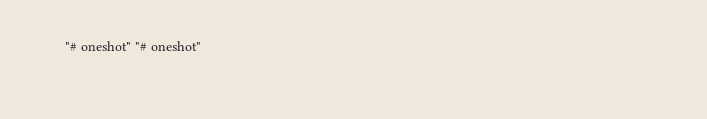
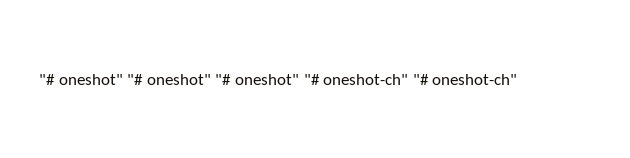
[65,41,201,51] "# oneshot" "# oneshot" -> [39,74,518,85] "# oneshot" "# oneshot" "# oneshot" "# oneshot-ch" "# oneshot-ch"

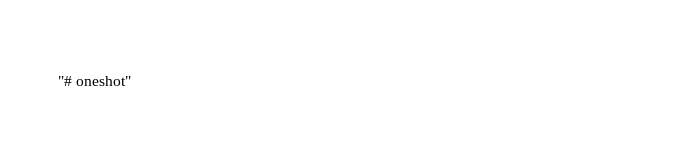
[39,74,518,85] "# oneshot" "# oneshot" "# oneshot" "# oneshot-ch" "# oneshot-ch" -> [58,76,132,86] "# oneshot"

